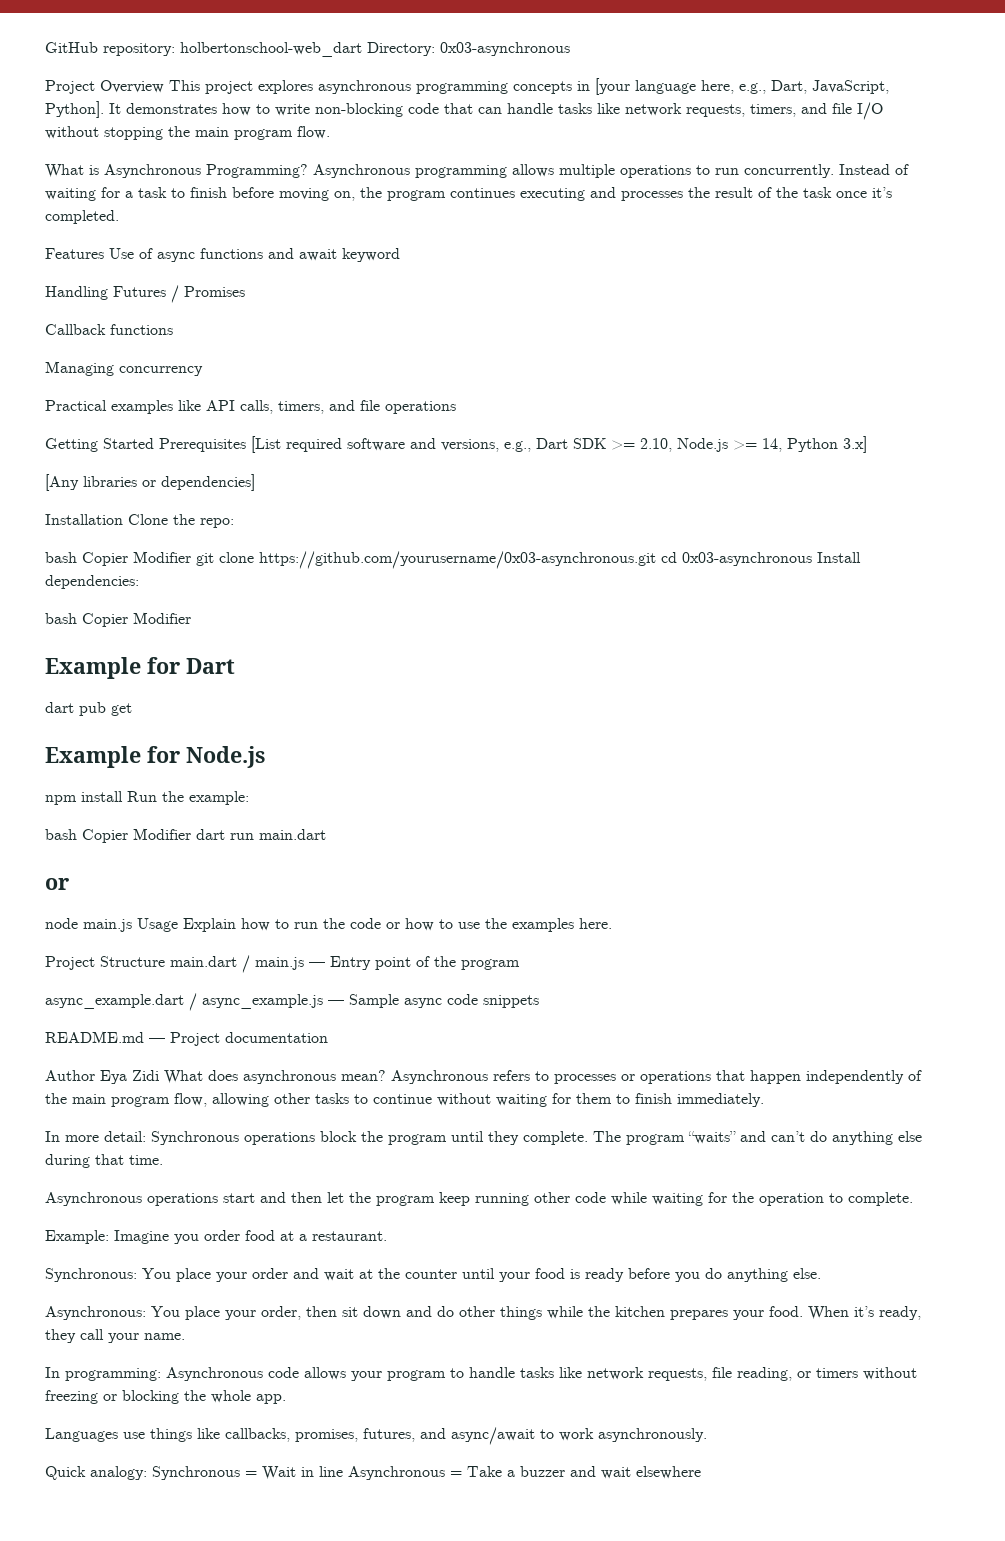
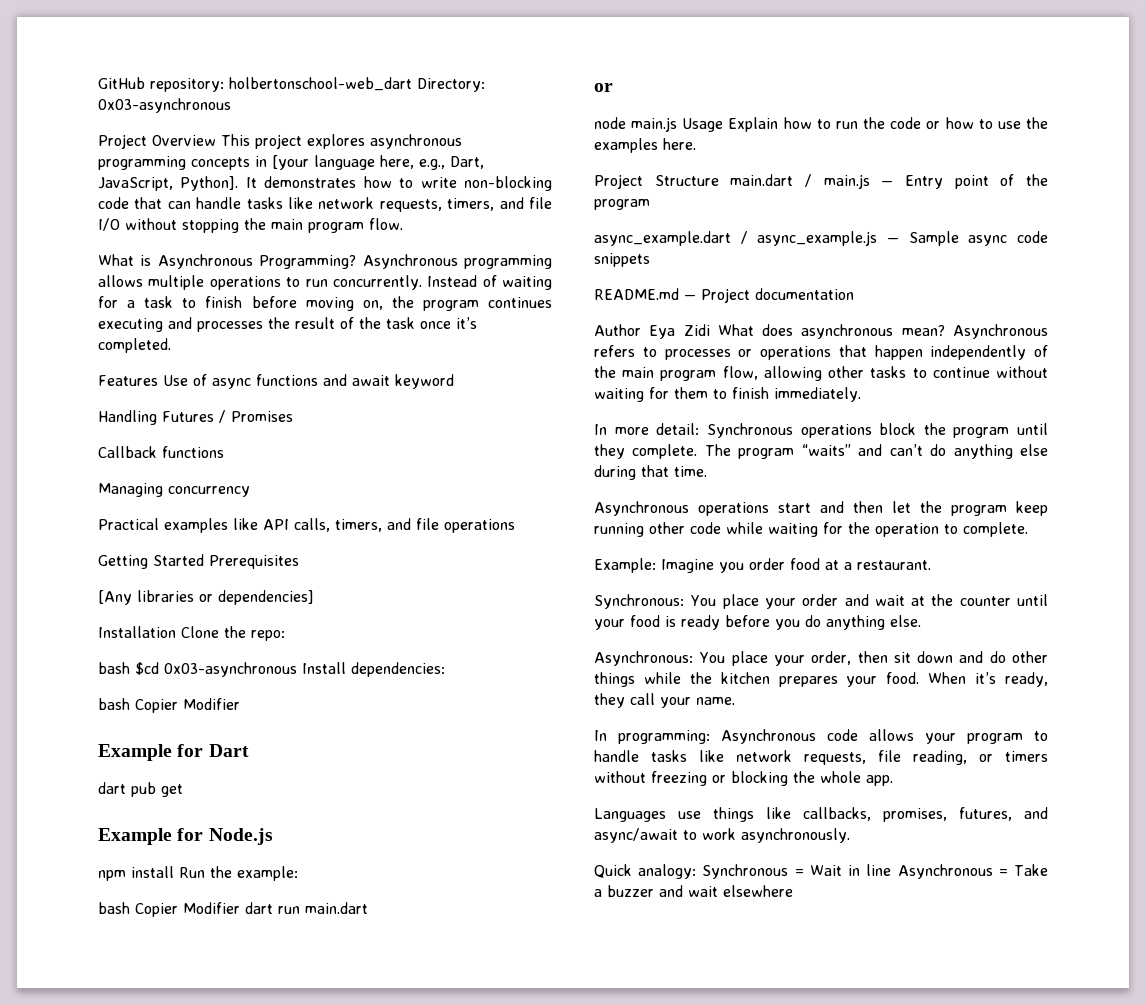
[251,436,867,453] [List required software and versions, e.g., Dart SDK >= 2.10, Node.js >= 14, Python 3.x] -> (299, 562) none
[82,551,677,569] Copier Modifier git clone https://github.com/yourusername/0x03-asynchronous.git cd -> [135,662,159,675] $cd

